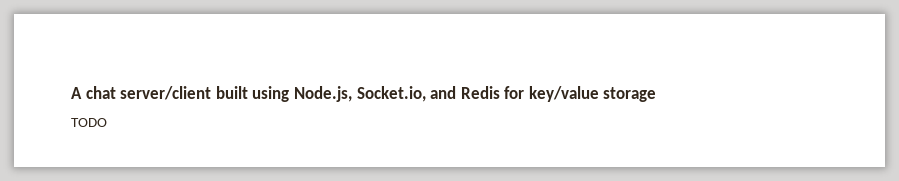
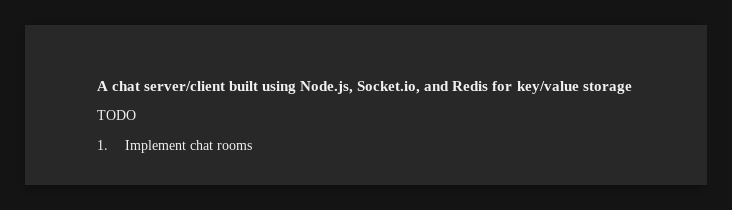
(107, 122) none -> [97,140,252,153] // 1. Implement chat rooms

